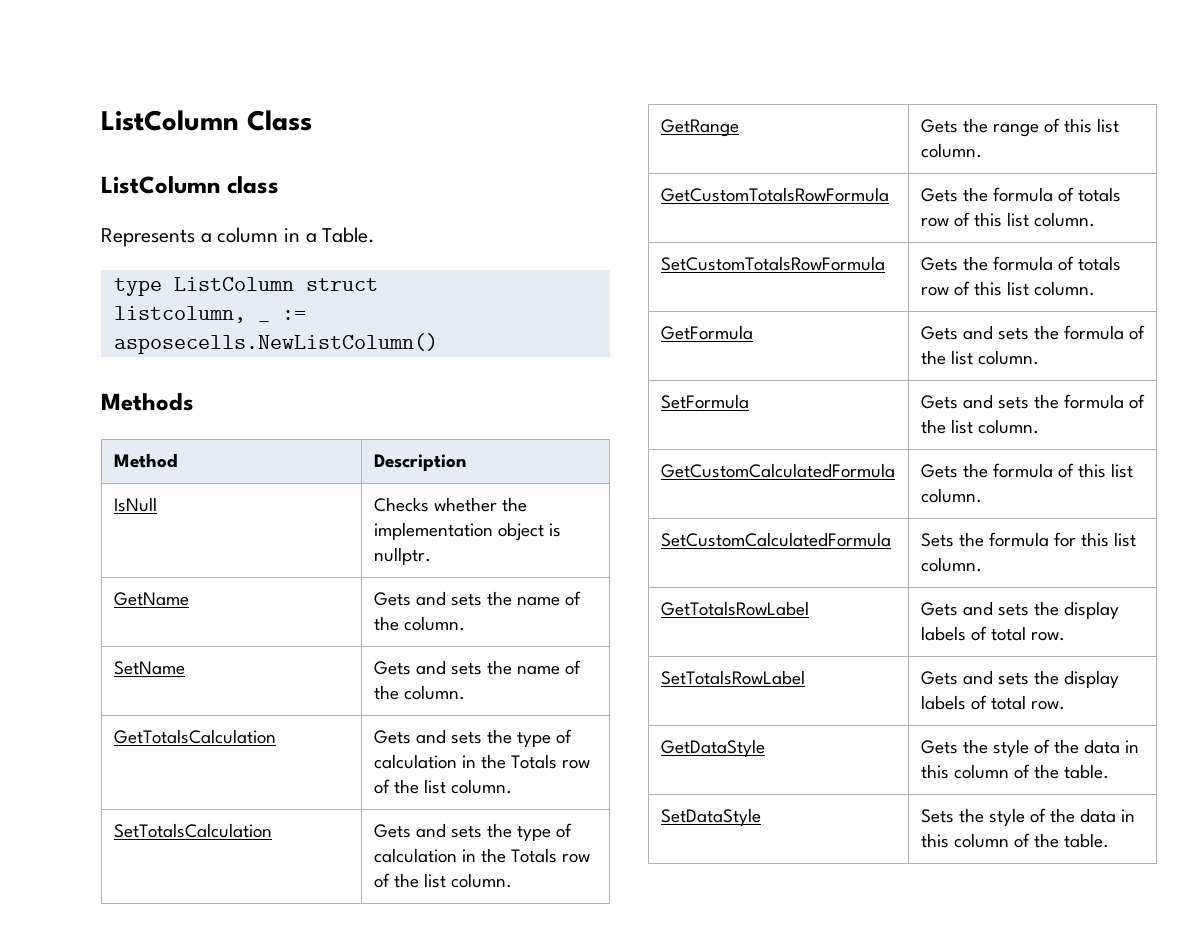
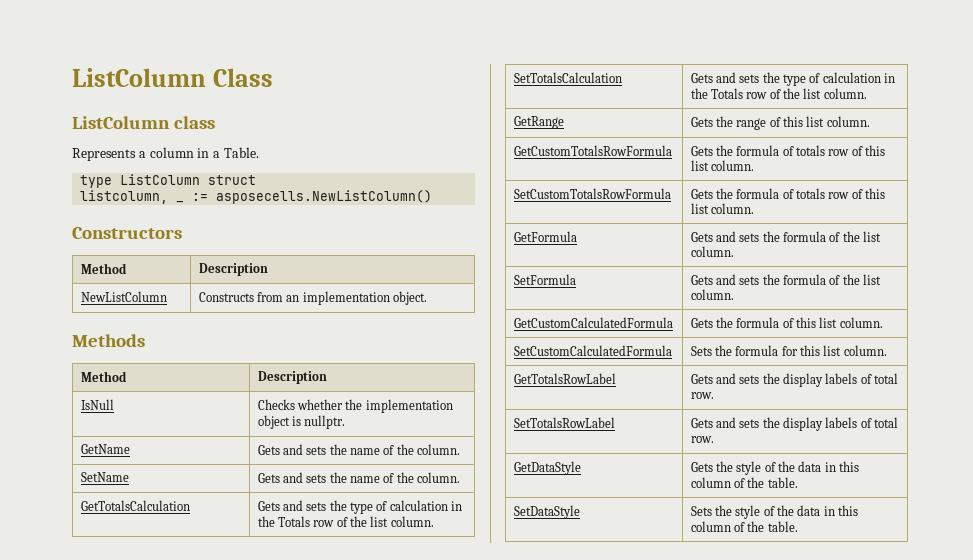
(438, 343) none -> [72,227,182,239] [80,263,127,274] [198,263,268,276] [80,291,167,302] [198,291,428,305] // Constructors // Method | Description // NewListColumn | Constructs from an implementation object.

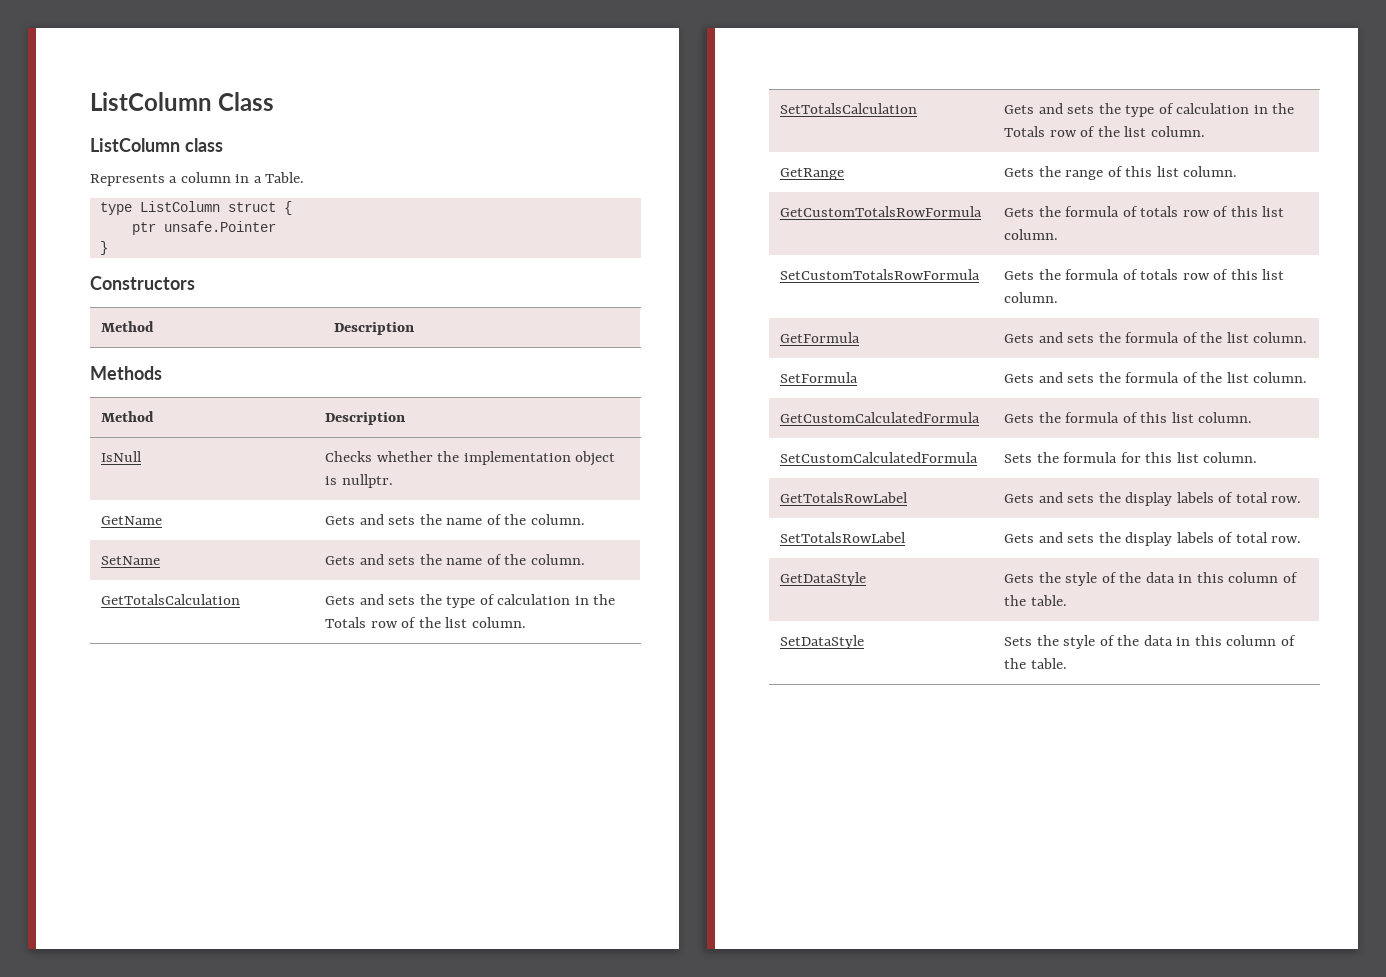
[80,190,185,204] [192,190,433,204] // listcolumn, _ := asposecells.NewListColumn() -> [283,201,292,215] [131,221,276,235] [99,241,108,255] { // ptr unsafe.Pointer // }
[80,291,167,302] [198,291,428,305] // NewListColumn | Constructs from an implementation object. -> (415, 328) none

